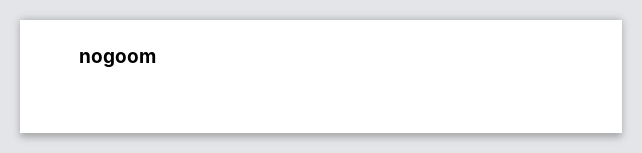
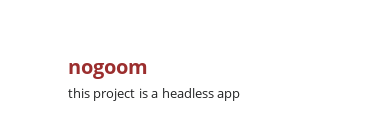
(156, 60) none -> [68,88,240,101] // this project is a headless app

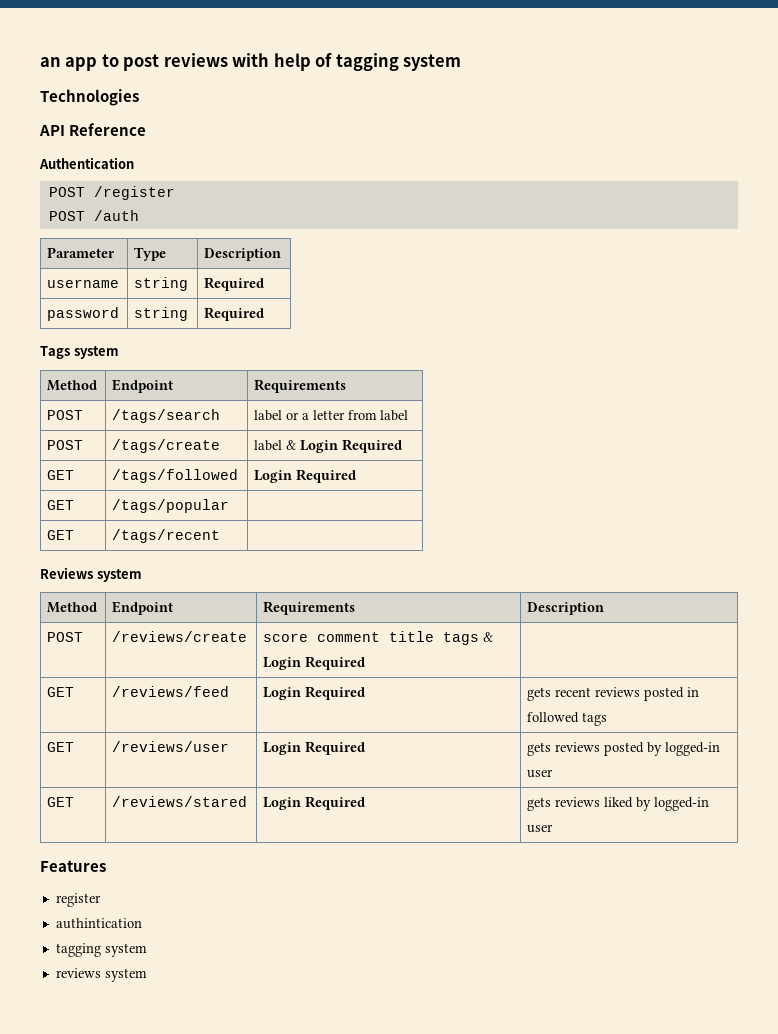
[68,63,148,79] [68,88,240,101] nogoom // this project is a headless app -> [40,53,462,71] [40,89,139,106] [39,123,147,136] [39,157,134,169] [48,186,175,200] [48,210,139,221] [47,247,116,258] [134,247,167,261] [204,248,282,261] [47,279,120,288] [134,277,189,291] [204,277,265,291] [47,307,120,321] [134,307,189,321] [204,307,265,321] [40,346,119,359] [47,380,98,391] [112,379,174,393] [254,379,347,393] [47,410,84,420] [112,409,221,423] [254,410,409,421] [47,440,84,450] [112,439,221,453] [254,439,403,453] [47,470,75,480] [112,469,239,483] [254,469,357,483] [47,500,75,510] [112,499,230,513] [47,530,75,540] [112,529,221,543] [40,567,142,582] [47,602,98,613] [112,601,174,615] [263,601,356,615] [527,602,605,615] [47,632,84,642] [112,631,248,642] [263,631,494,645] [263,656,366,670] [47,687,75,697] [112,686,230,697] [263,686,366,700] [527,687,700,701] [527,712,608,726] [47,742,75,752] [112,741,230,752] [263,741,366,755] [527,742,721,756] [527,769,554,778] [47,797,75,807] [112,796,248,807] [263,796,366,810] [527,797,710,811] [527,824,554,833] [40,860,106,872] [55,893,101,907] [55,918,142,929] [55,943,147,957] [55,968,147,982] an app to post reviews with help of tagging system // Technologies // API Reference // Authentication // POST /register // POST /auth // Parameter | Type | Description // username | string | Required // password | string | Required // Tags system // Method | Endpoint | Requirements // POST | /tags/search | label or a letter from label // POST | /tags/create | label & Login Required // GET | /tags/followed | Login Required // GET | /tags/popular | // GET | /tags/recent | // Reviews system // Method | Endpoint | Requirements | Description // POST | /reviews/create | score comment title tags & Login Required | // GET | /reviews/feed | Login Required | gets recent reviews posted in followed tags // GET | /reviews/user | Login Required | gets reviews posted by logged-in user // GET | /reviews/stared | Login Required | gets reviews liked by logged-in user // Features // register // authintication // tagging system // reviews system

